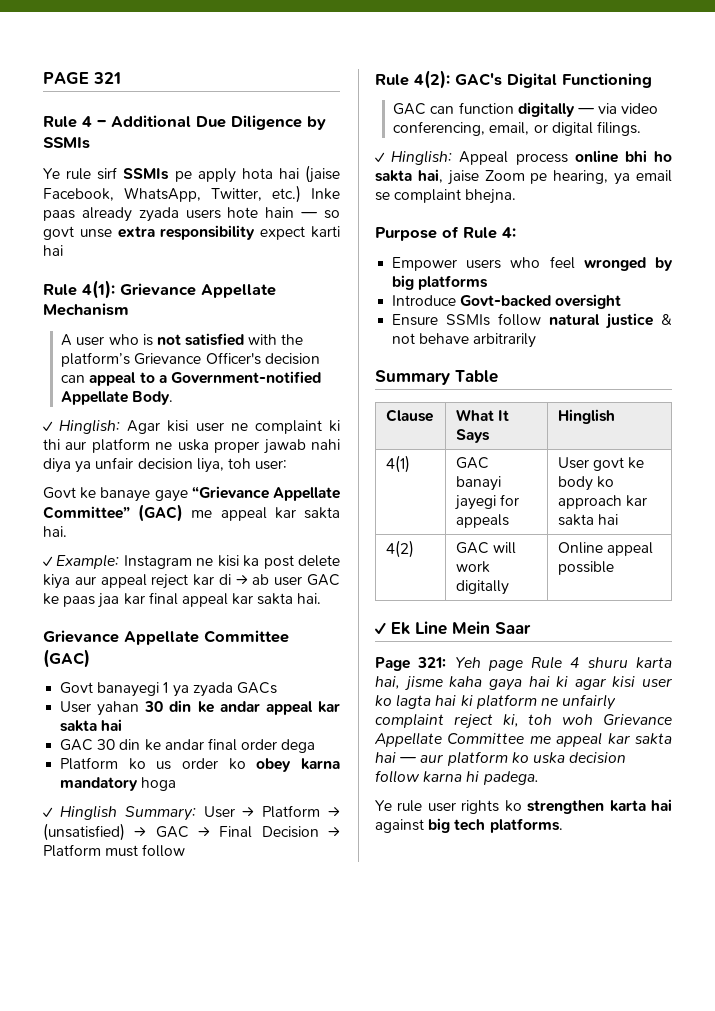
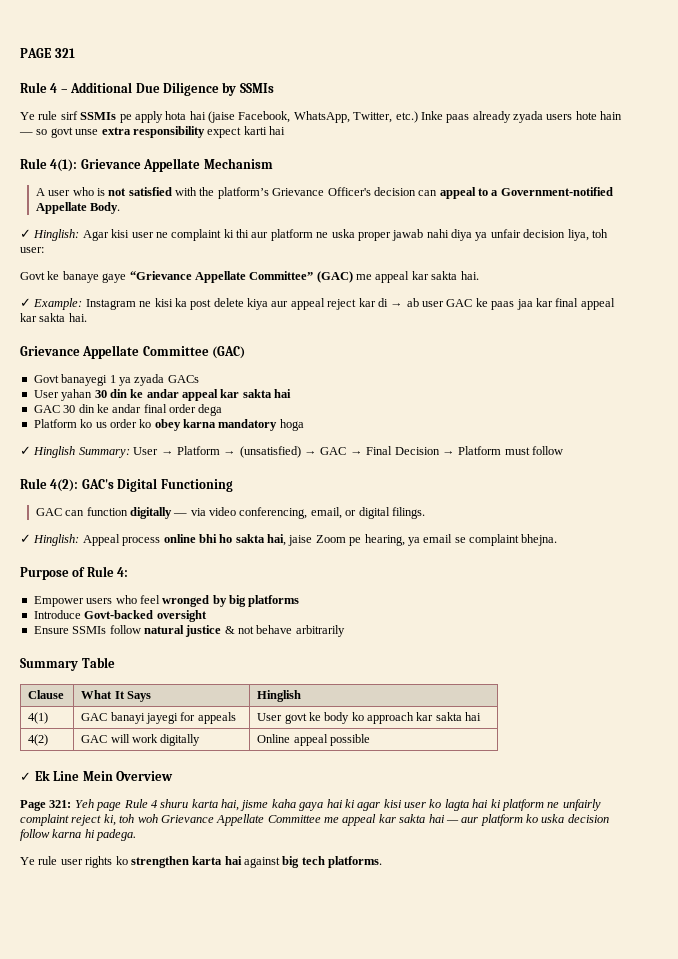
[495,622,531,634] Saar -> [116,771,174,781] Overview

